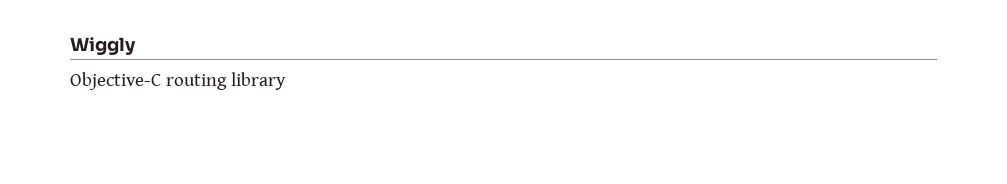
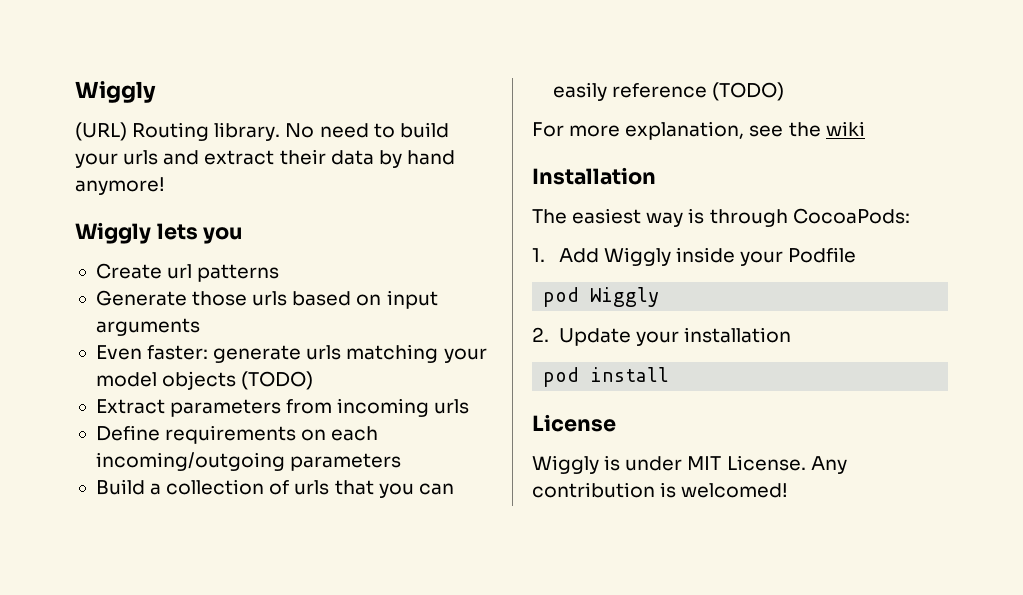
[70,37,136,55] [70,72,286,90] Wiggly // Objective-C routing library -> [75,81,156,103] [75,122,449,141] [75,149,455,168] [75,177,165,195] [75,222,244,244] [95,263,280,282] [95,290,438,309] [95,318,200,336] [95,344,487,363] [95,371,314,390] [95,398,470,417] [95,425,379,444] [95,452,402,471] [95,479,454,498] [552,82,785,101] [532,121,865,140] [532,167,656,185] [532,208,910,227] [532,247,857,266] [543,287,660,307] [532,327,792,346] [543,367,670,387] [532,414,616,432] [532,455,847,474] [532,482,789,498] Wiggly // (URL) Routing library. No need to build your urls and extract their data by hand anymore! // Wiggly lets you // Create url patterns // Generate those urls based on input arguments // Even faster: generate urls matching your model objects (TODO) // Extract parameters from incoming urls // Define requirements on each incoming/outgoing parameters // Build a collection of urls that you can easily reference (TODO) // For more explanation, see the wiki // Installation // The easiest way is through CocoaPods: // 1. Add Wiggly inside your Podfile // pod Wiggly // 2. Update your installation // pod install // License // Wiggly is under MIT License. Any contribution is welcomed!

